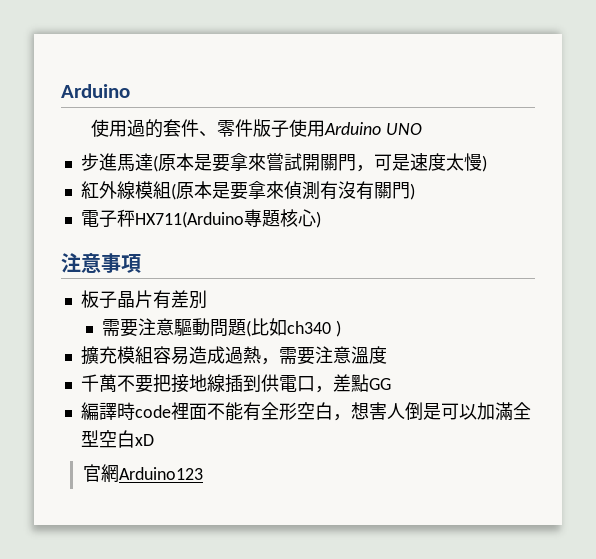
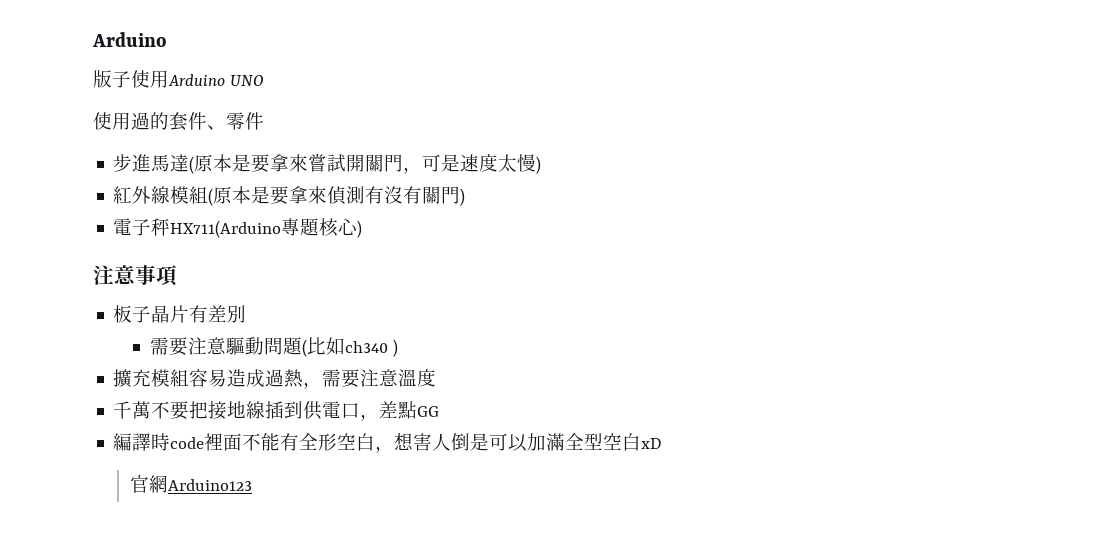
[61,84,130,98] Arduino -> [92,32,167,47] [93,70,263,88] Arduino // 版子使用Arduino UNO
[253,119,423,138] 版子使用Arduino UNO -> (264, 121) none

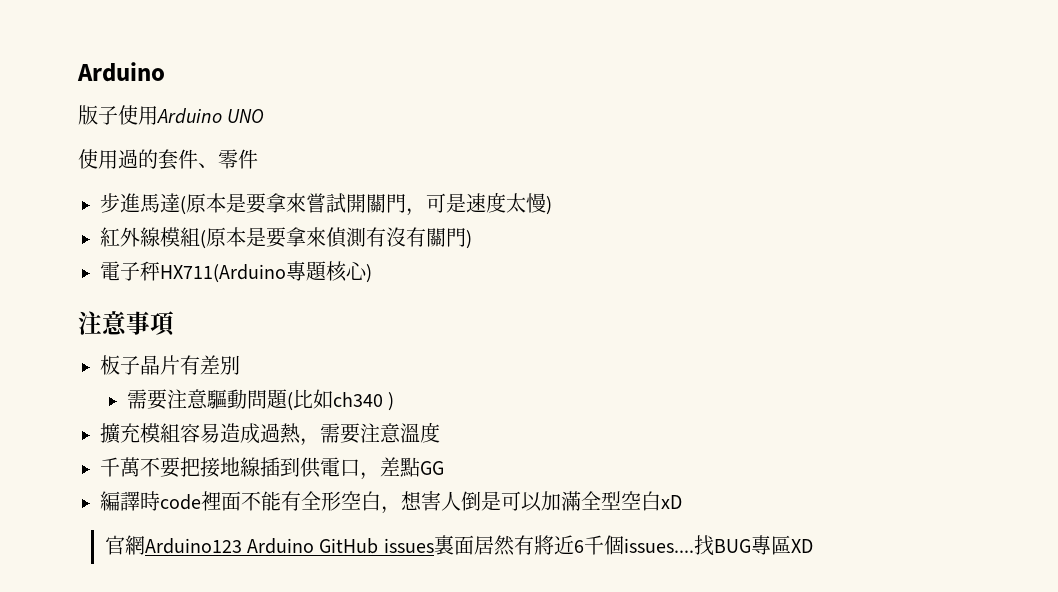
(252, 485) none -> [247,535,813,556] Arduino GitHub issues裏面居然有將近6千個issues....找BUG專區XD

